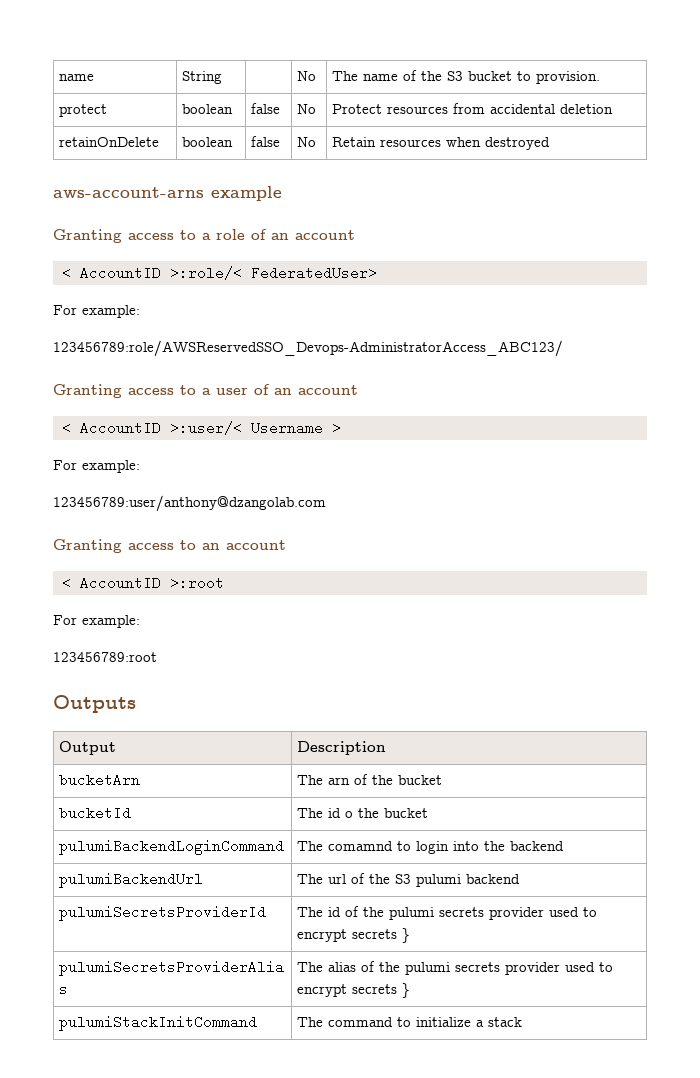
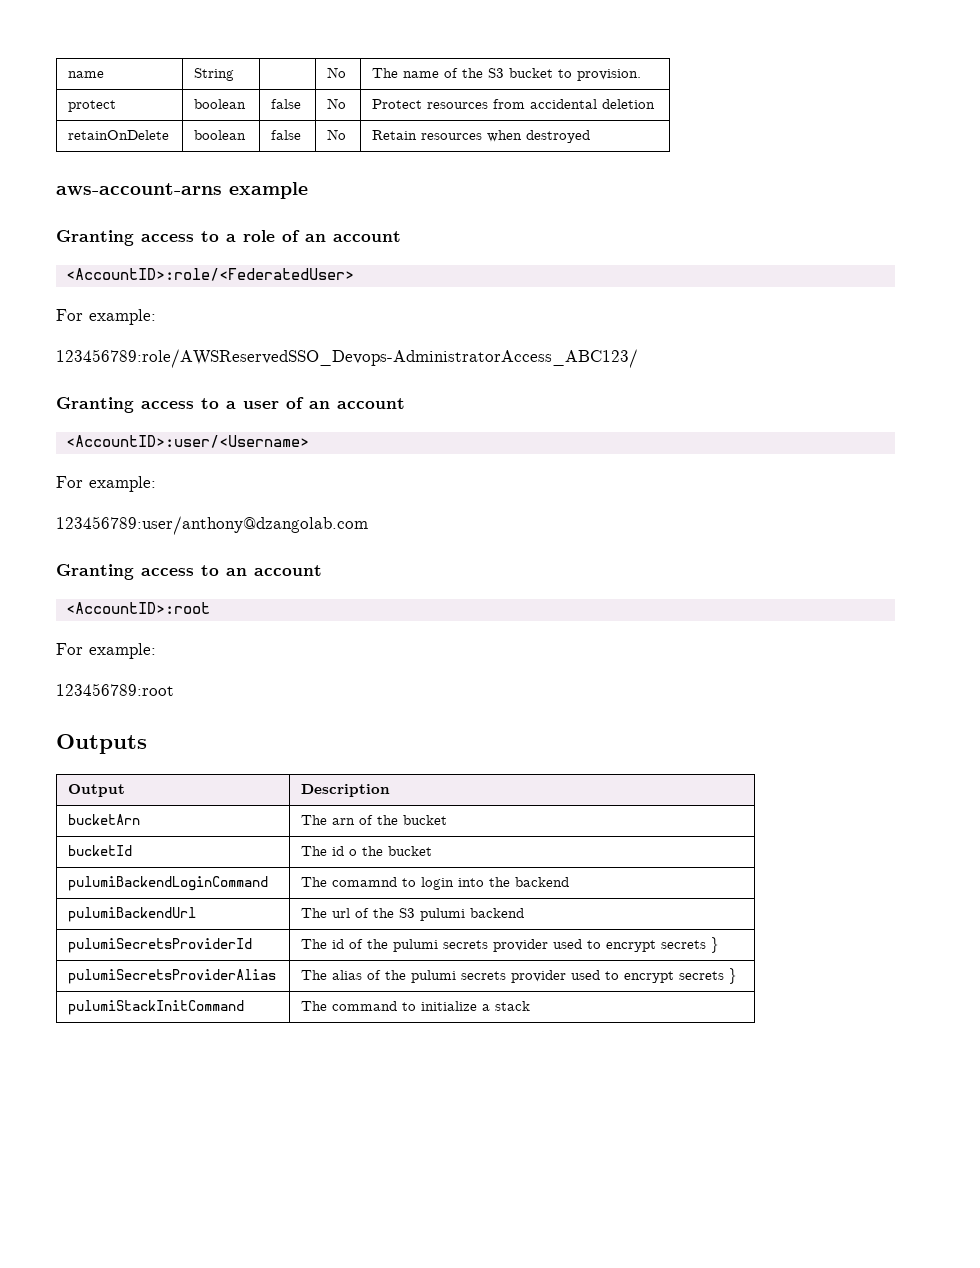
[61,266,377,280] < AccountID >:role/< FederatedUser> -> [65,268,354,281] <AccountID>:role/<FederatedUser>
[61,421,341,435] < AccountID >:user/< Username > -> [65,435,309,448] <AccountID>:user/<Username>
[61,576,224,590] < AccountID >:root -> [65,602,210,614] <AccountID>:root

